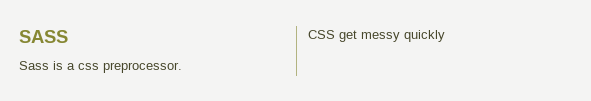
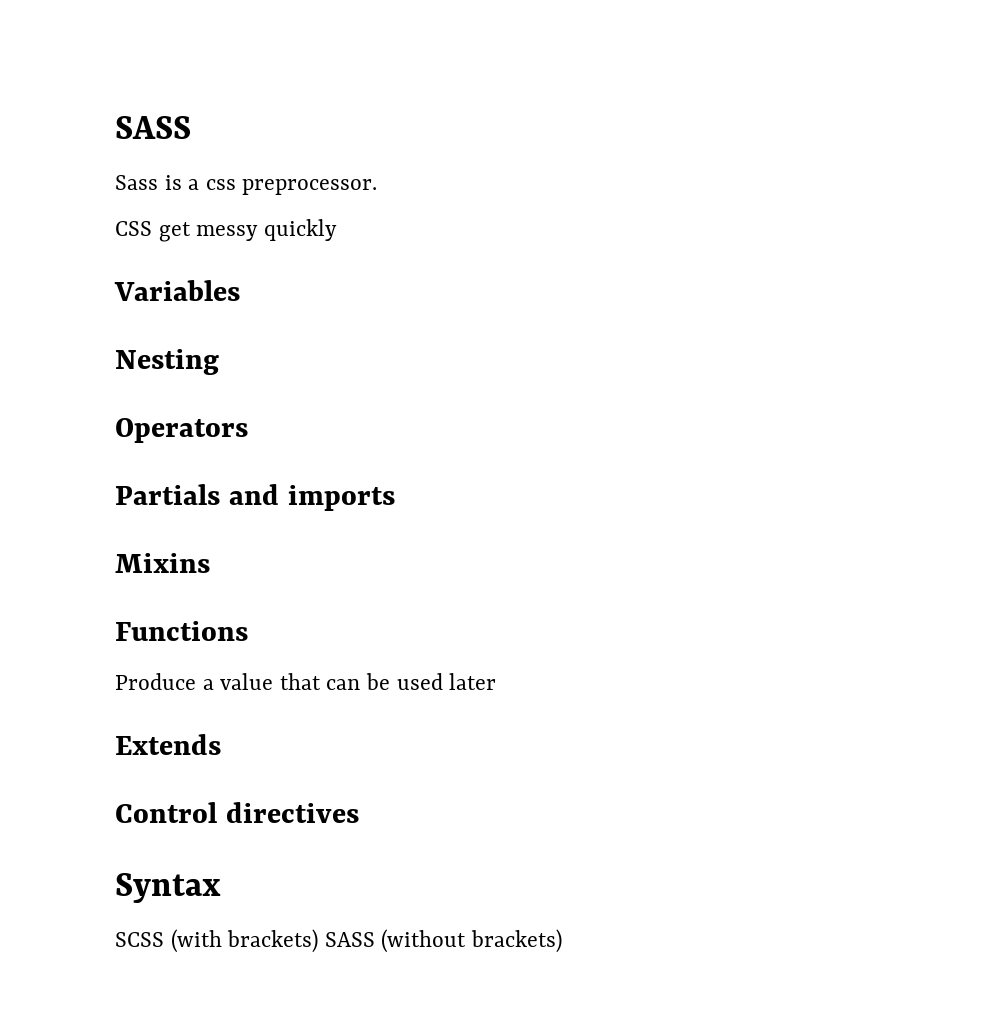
(445, 36) none -> [114,280,240,301] [115,349,219,375] [115,418,248,443] [115,484,395,511] [115,553,210,573] [115,621,248,641] [115,673,497,690] [115,734,221,755] [115,802,359,823] [115,873,221,903] [115,929,563,953] // Variables // Nesting // Operators // Partials and imports // Mixins // Functions // Produce a value that can be used later // Extends // Control directives // Syntax // SCSS (with brackets) SASS (without brackets)

